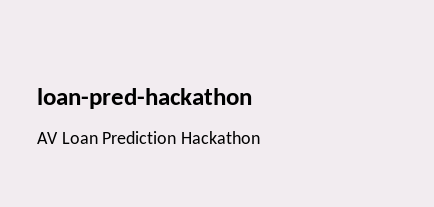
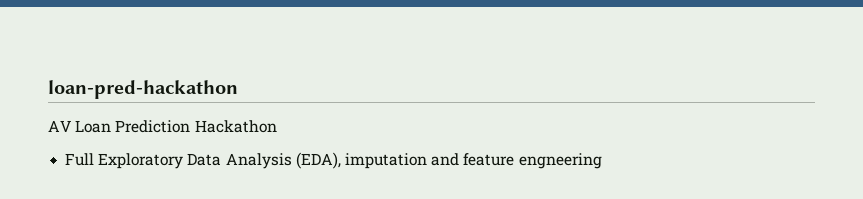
(261, 137) none -> [65,152,602,169] // Full Exploratory Data Analysis (EDA), imputation and feature engneering

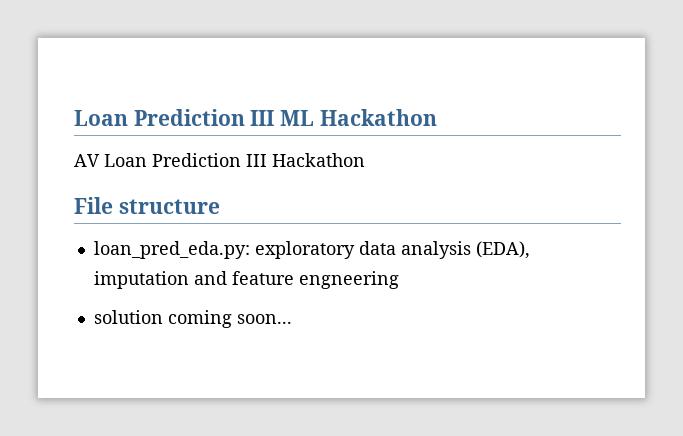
[48,80,238,99] loan-pred-hackathon -> [74,109,437,126] Loan Prediction III ML Hackathon
[194,120,277,133] [65,153,292,169] Hackathon // Full Exploratory Data Analysis -> [246,153,365,167] [74,197,220,214] [93,241,471,259] III Hackathon // File structure // loan_pred_eda.py: exploratory data analysis
(602, 161) none -> [93,310,292,328] // solution coming soon...

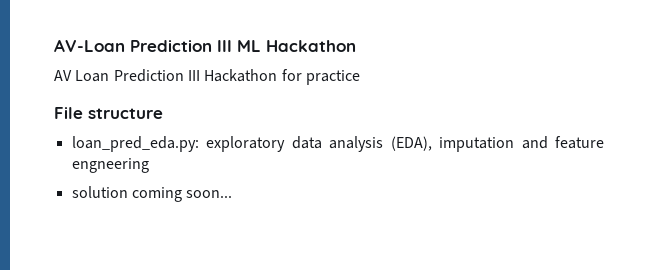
[74,110,128,126] Loan -> [54,39,125,52] AV-Loan
(365, 160) none -> [281,69,360,85] for practice

